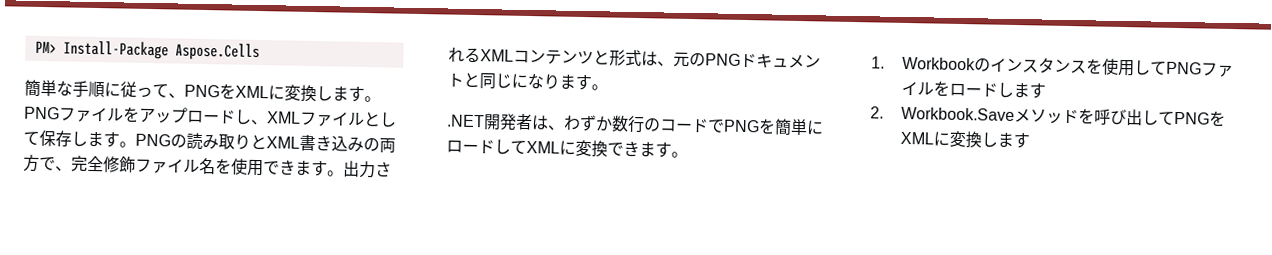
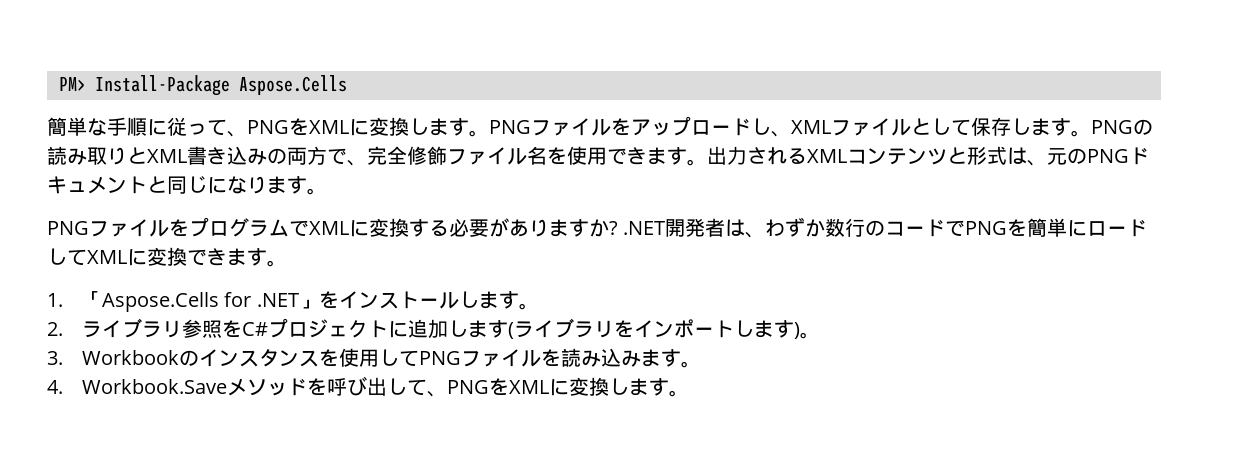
(608, 87) none -> [47,217,618,237] PNGファイルをプログラムでXMLに変換する必要がありますか?
(885, 62) none -> [81,291,539,312] [47,318,820,339] [47,351,63,365] 「Aspose.Cells for .NET」をインストールします。 // 2.ライブラリ参照をC#プロジェクトに追加します(ライブラリをインポートします)。 // 3.
[949,82,1047,99] [870,106,884,119] ロードします // 2. -> [560,348,701,368] [47,380,63,394] 読み込みます。 // 4.
[1174,110,1227,127] [900,130,1031,149] PNGをXMLに変換します -> [426,377,689,397] 、PNGをXMLに変換します。

